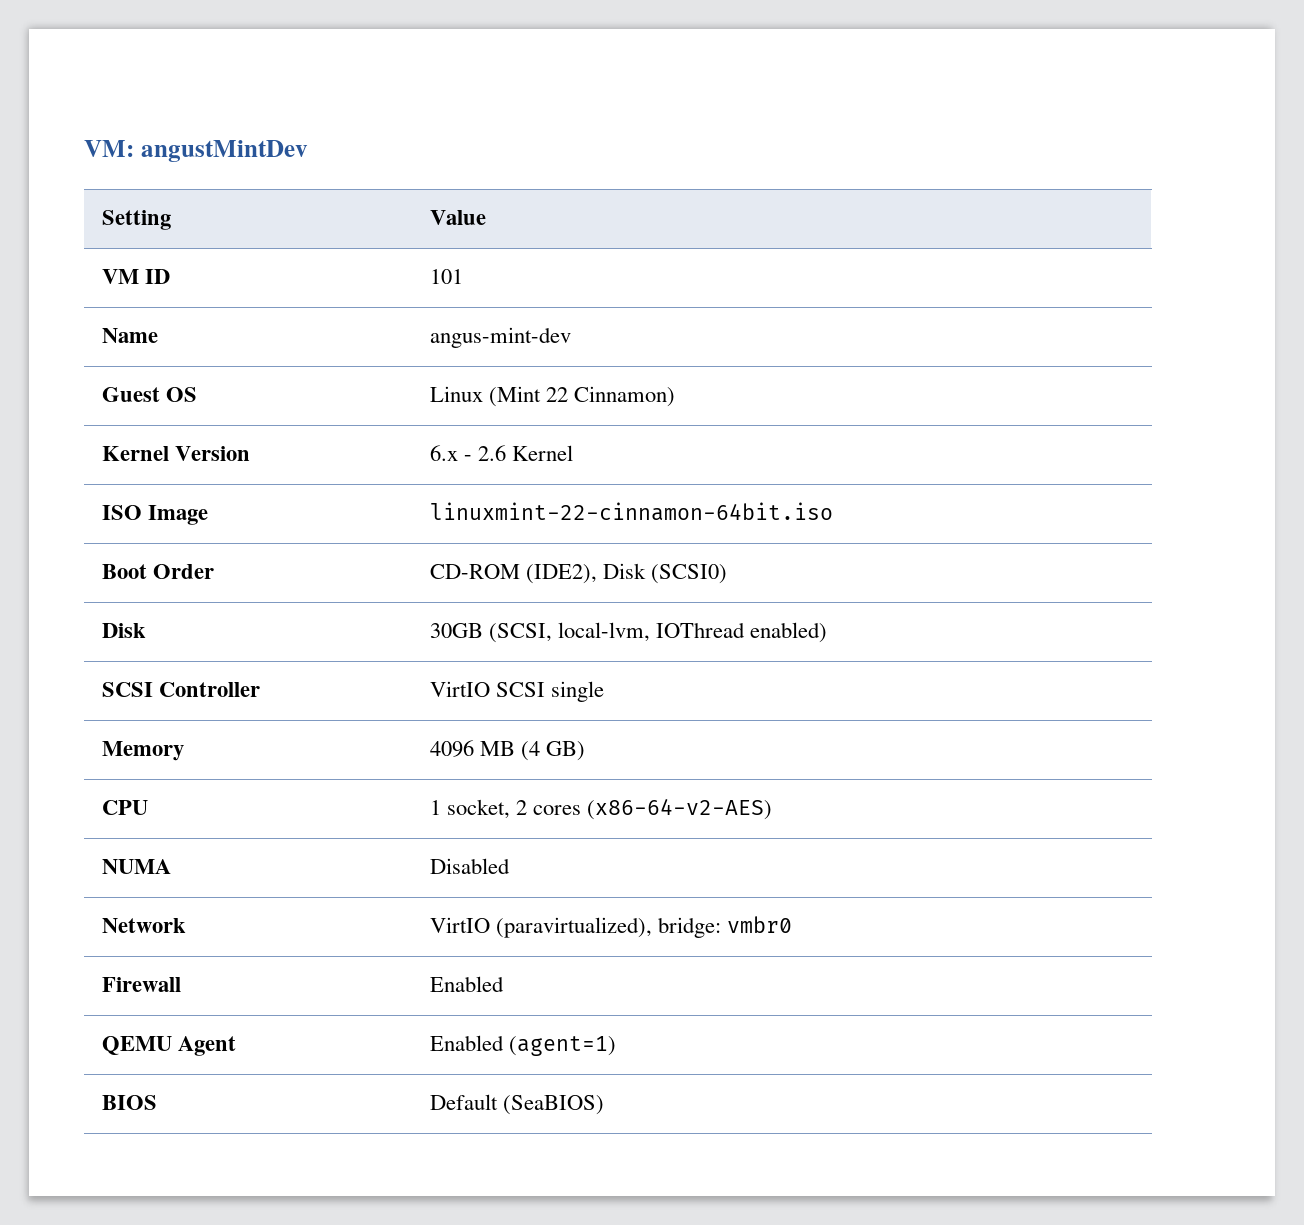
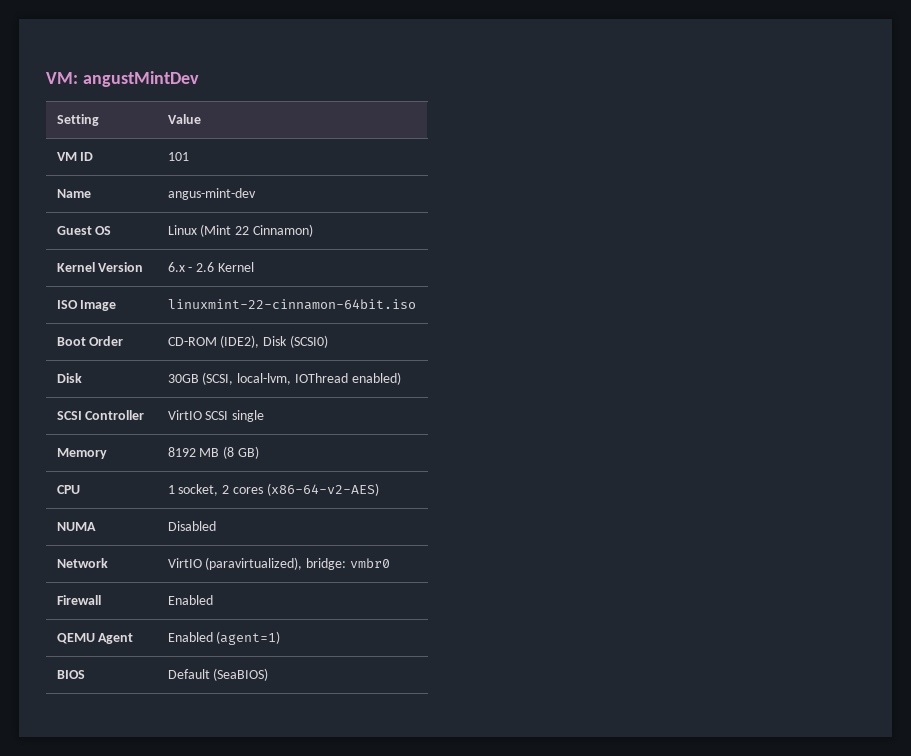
[429,740,540,761] 4096 MB (4 -> [167,446,235,459] 8192 MB (8

